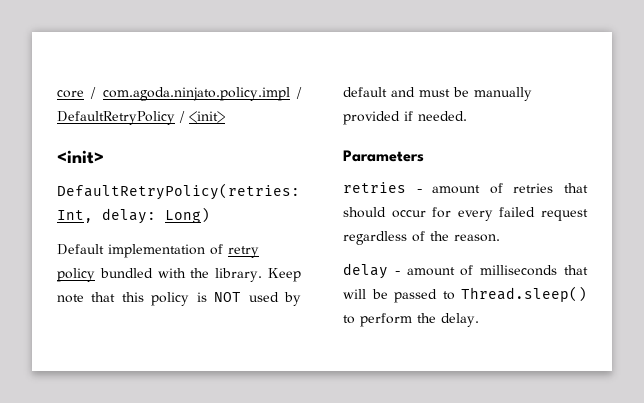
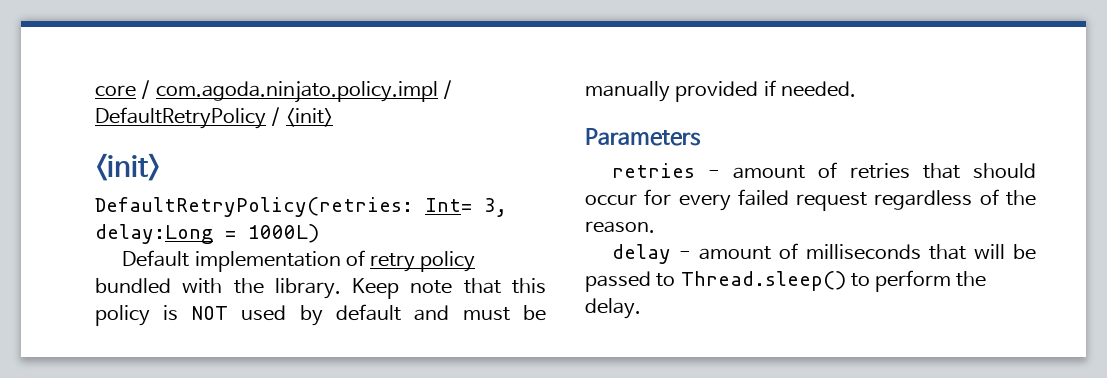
[57,207,210,224] Int, delay: Long) -> [425,198,507,217] [95,224,319,244] Int= 3, delay:Long = 1000L)

